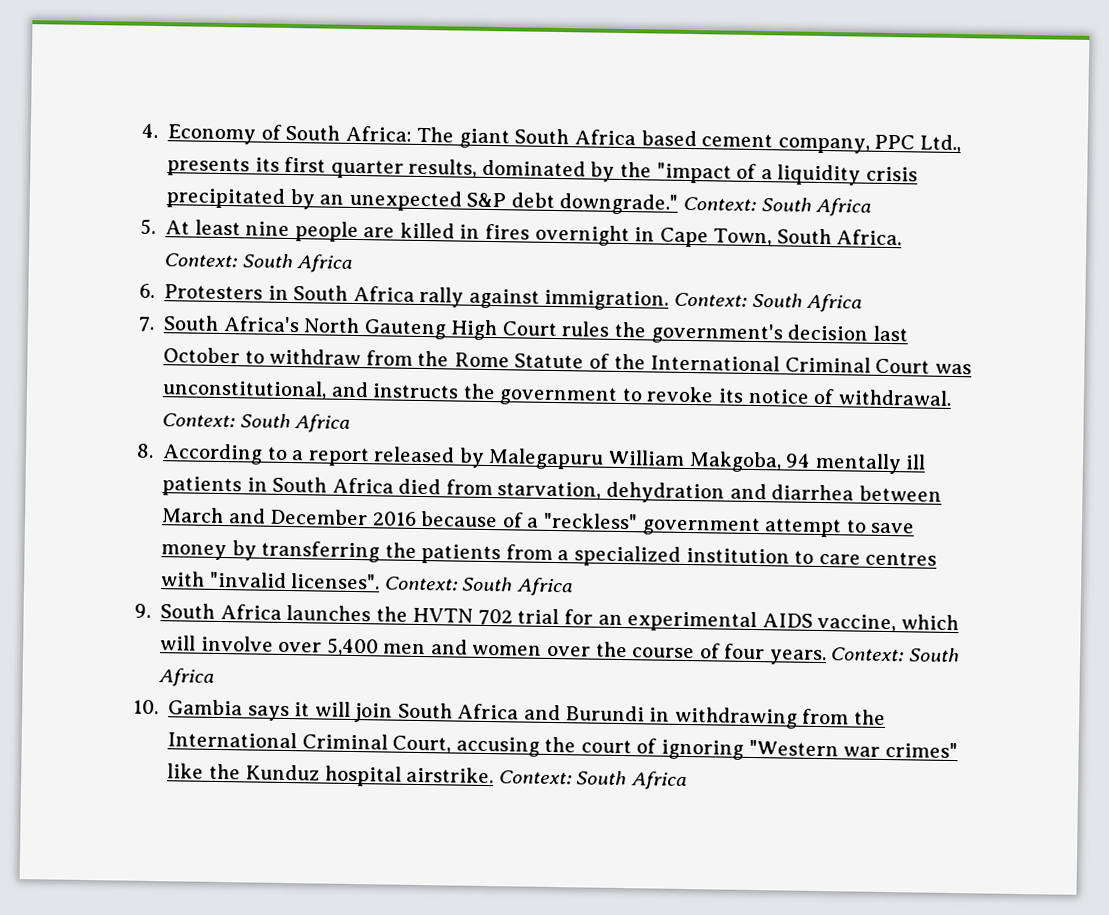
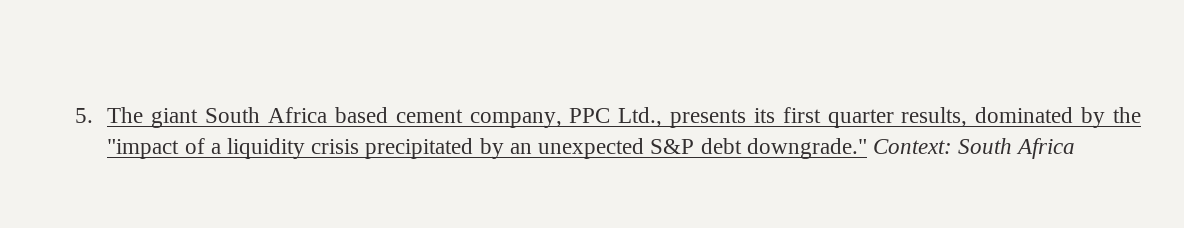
[141,123,412,145] 4. Economy of South Africa: -> [75,108,93,123] 5.
[140,218,903,248] [164,253,354,273] [139,283,863,313] [138,315,909,345] [163,347,972,375] [162,379,952,406] [162,413,351,433] [136,443,927,475] [162,476,942,504] [161,507,916,538] [161,540,938,567] [161,571,573,597] [134,603,959,633] [160,635,960,666] [158,668,215,687] [133,699,886,729] [167,731,958,760] [167,763,687,791] // 5. At least nine people are killed in fires overnight in Cape Town, South Africa. Context: South Africa // 6. Protesters in South Africa rally against immigration. Context: South Africa // 7. South Africa's North Gauteng High Court rules the government's decision last October to withdraw from the Rome Statute of the International Criminal Court was unconstitutional, and instructs the government to revoke its notice of withdrawal. Context: South Africa // 8. According to a report released by Malegapuru William Makgoba, 94 mentally ill patients in South Africa died from starvation, dehydration and diarrhea between March and December 2016 because of a "reckless" government attempt to save money by transferring the patients from a specialized institution to care centres with "invalid licenses". Context: South Africa // 9. South Africa launches the HVTN 702 trial for an experimental AIDS vaccine, which will involve over 5,400 men and women over the course of four years. Context: South Africa // 10. Gambia says it will join South Africa and Burundi in withdrawing from the International Criminal Court, accusing the court of ignoring "Western war crimes" like the Kunduz hospital airstrike. Context: South Africa -> (1076, 148) none

